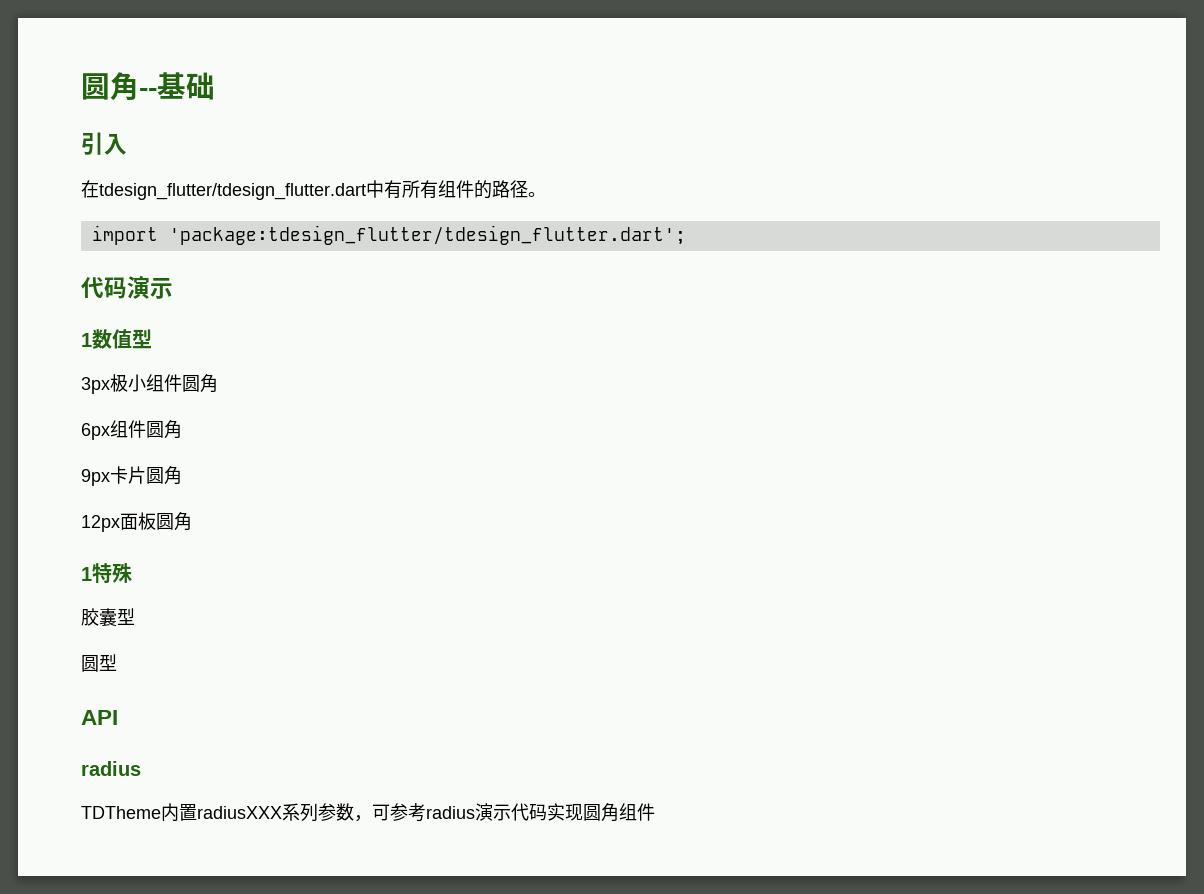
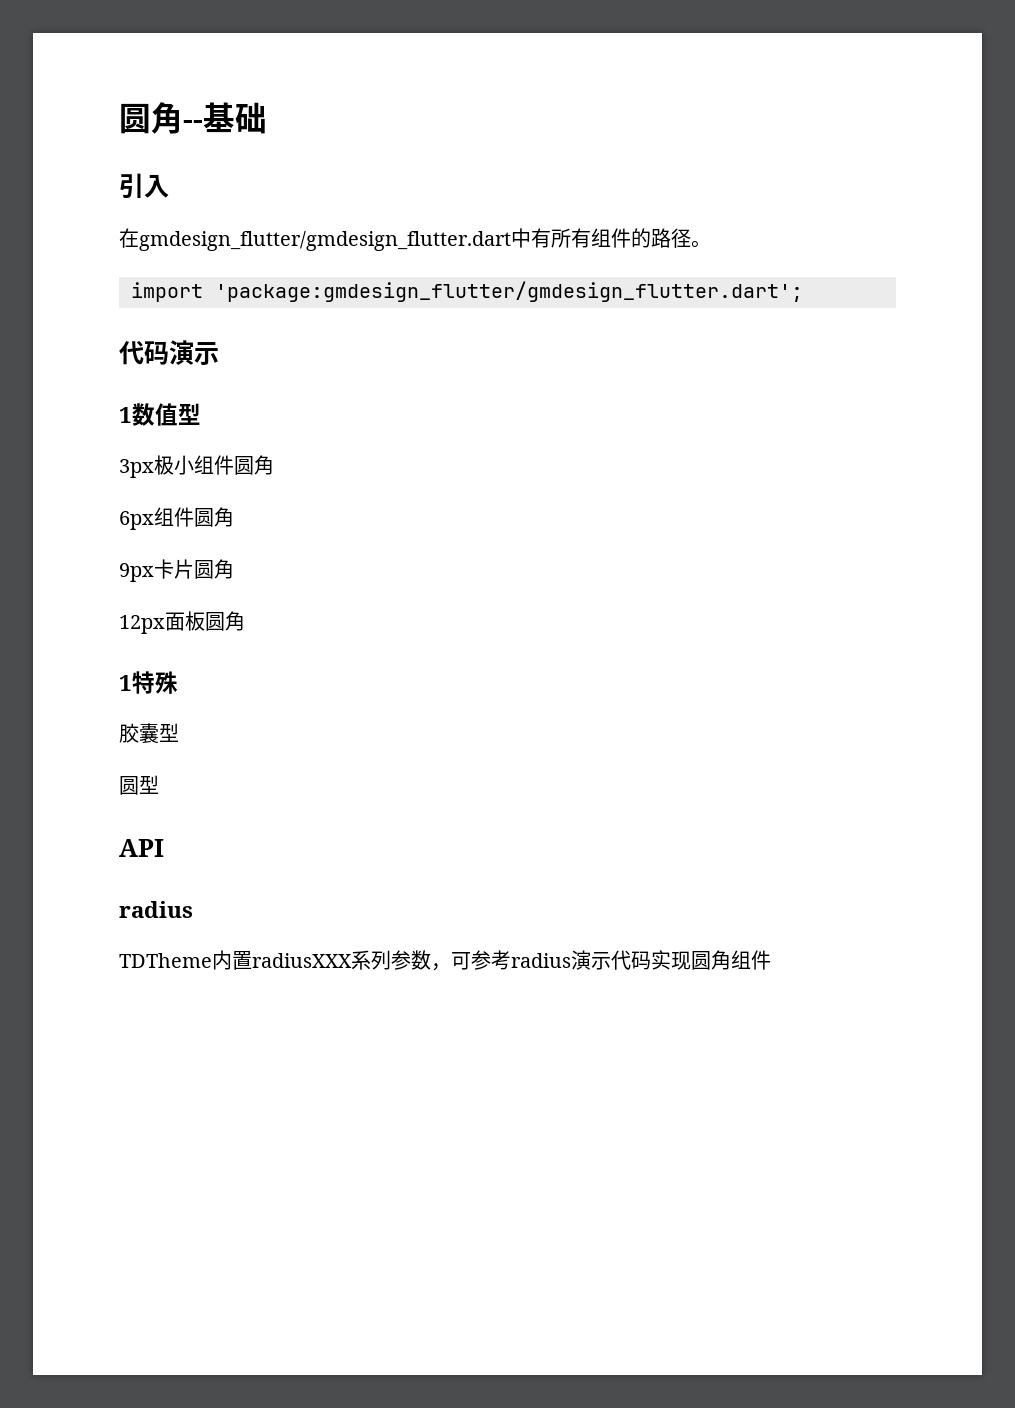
[99,183,366,200] tdesign_flutter/tdesign_flutter.dart -> [139,231,511,251] gmdesign_flutter/gmdesign_flutter.dart
[168,225,686,245] 'package:tdesign_flutter/tdesign_flutter.dart'; -> [215,281,803,302] 'package:gmdesign_flutter/gmdesign_flutter.dart';

